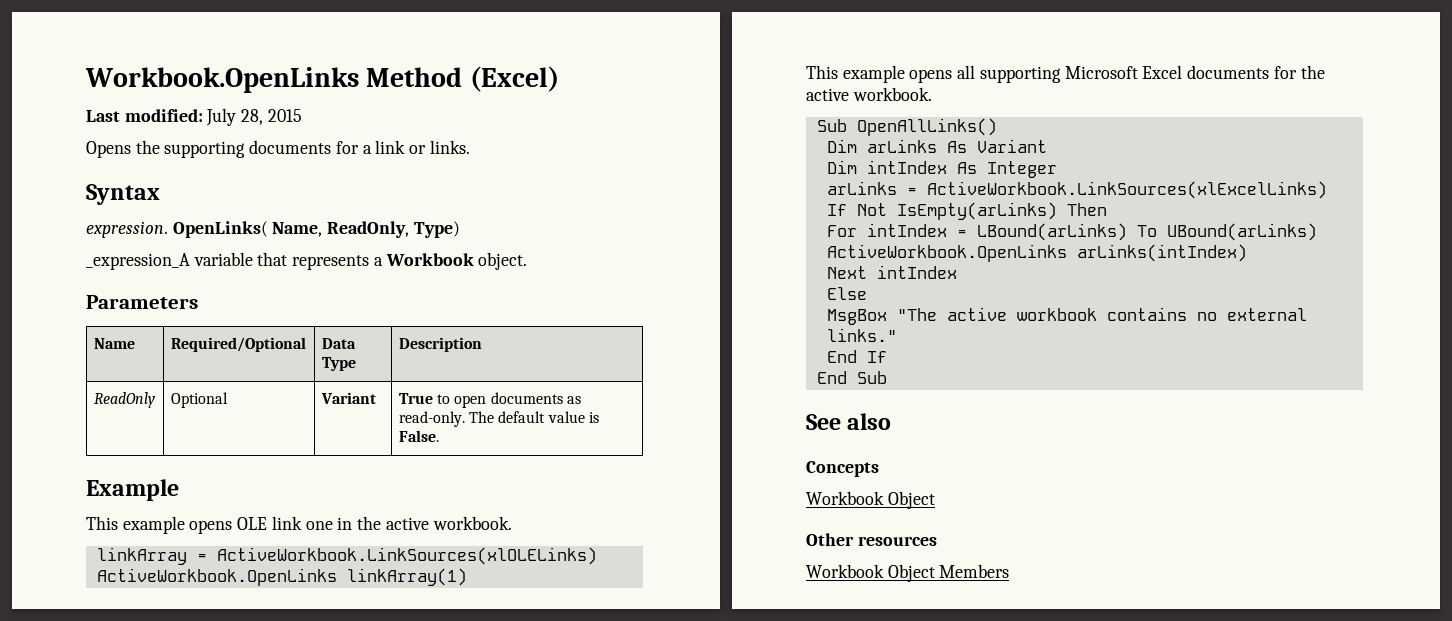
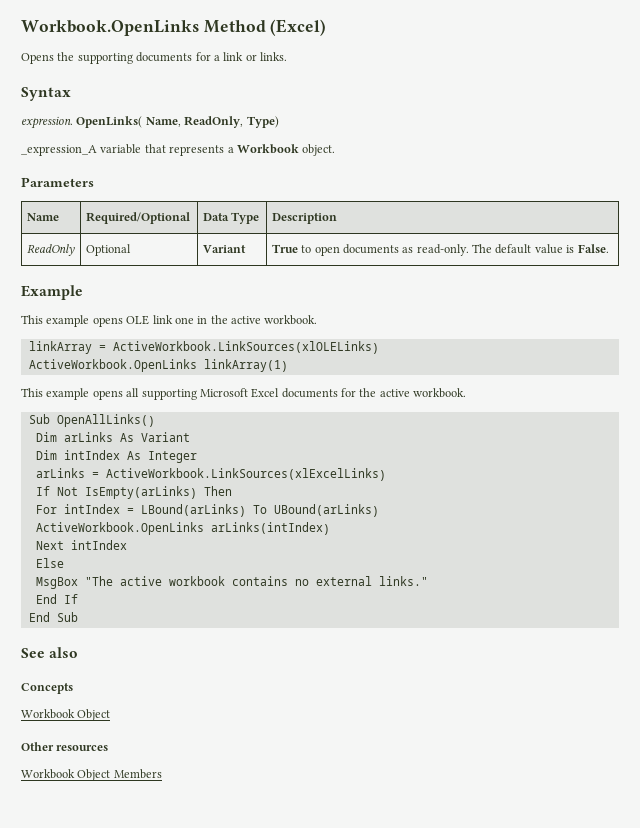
[86,108,302,126] // Last modified: July 28, 2015 -> (327, 27) none

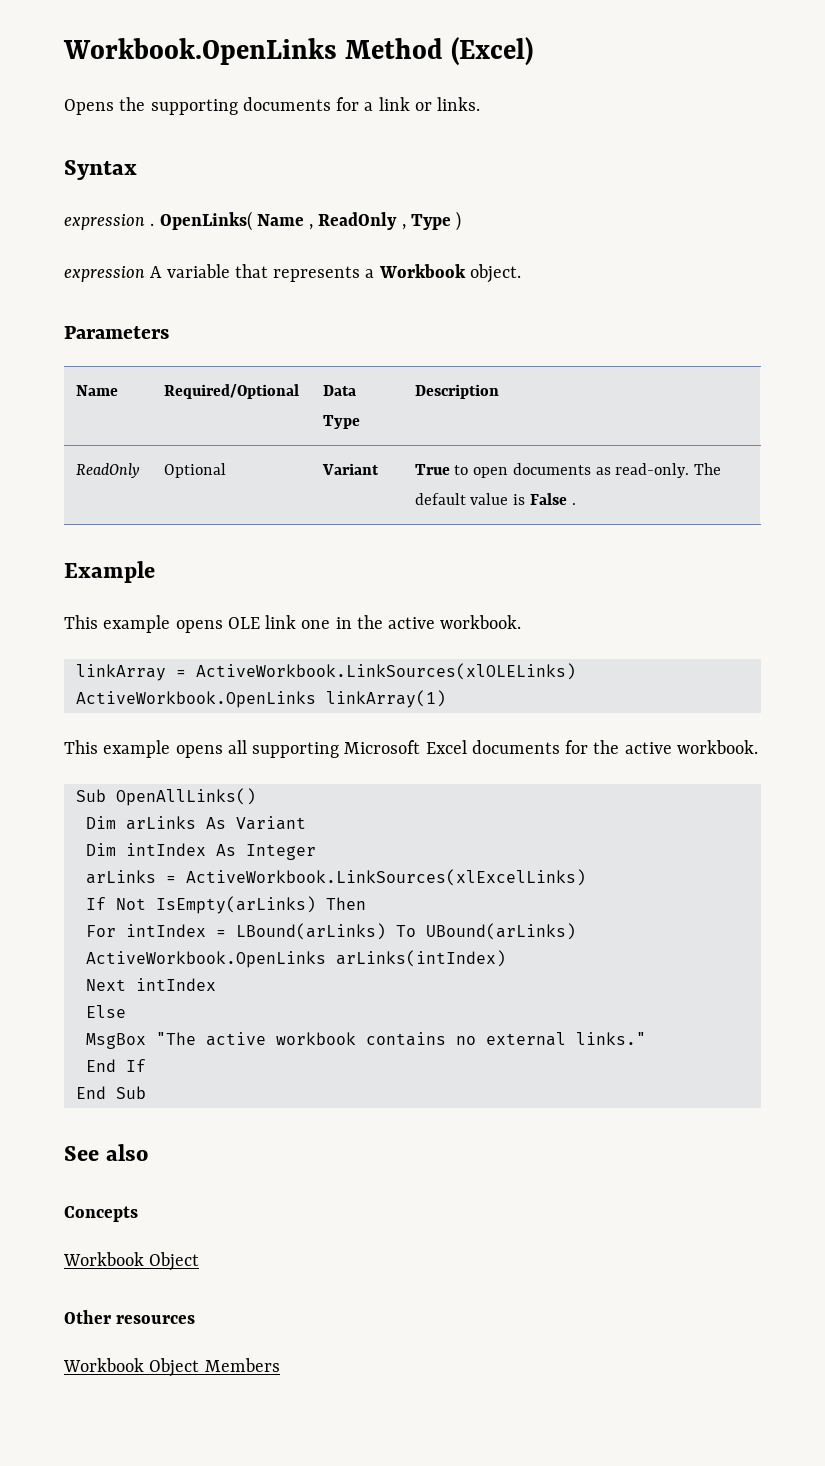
[21,116,279,129] [21,145,97,156] expression. OpenLinks( Name, ReadOnly, Type) // _expression_A -> [64,211,462,231] [64,266,163,282] expression . OpenLinks( Name , ReadOnly , Type ) // expression A
[577,244,609,253] False. -> [529,493,576,505] False .

